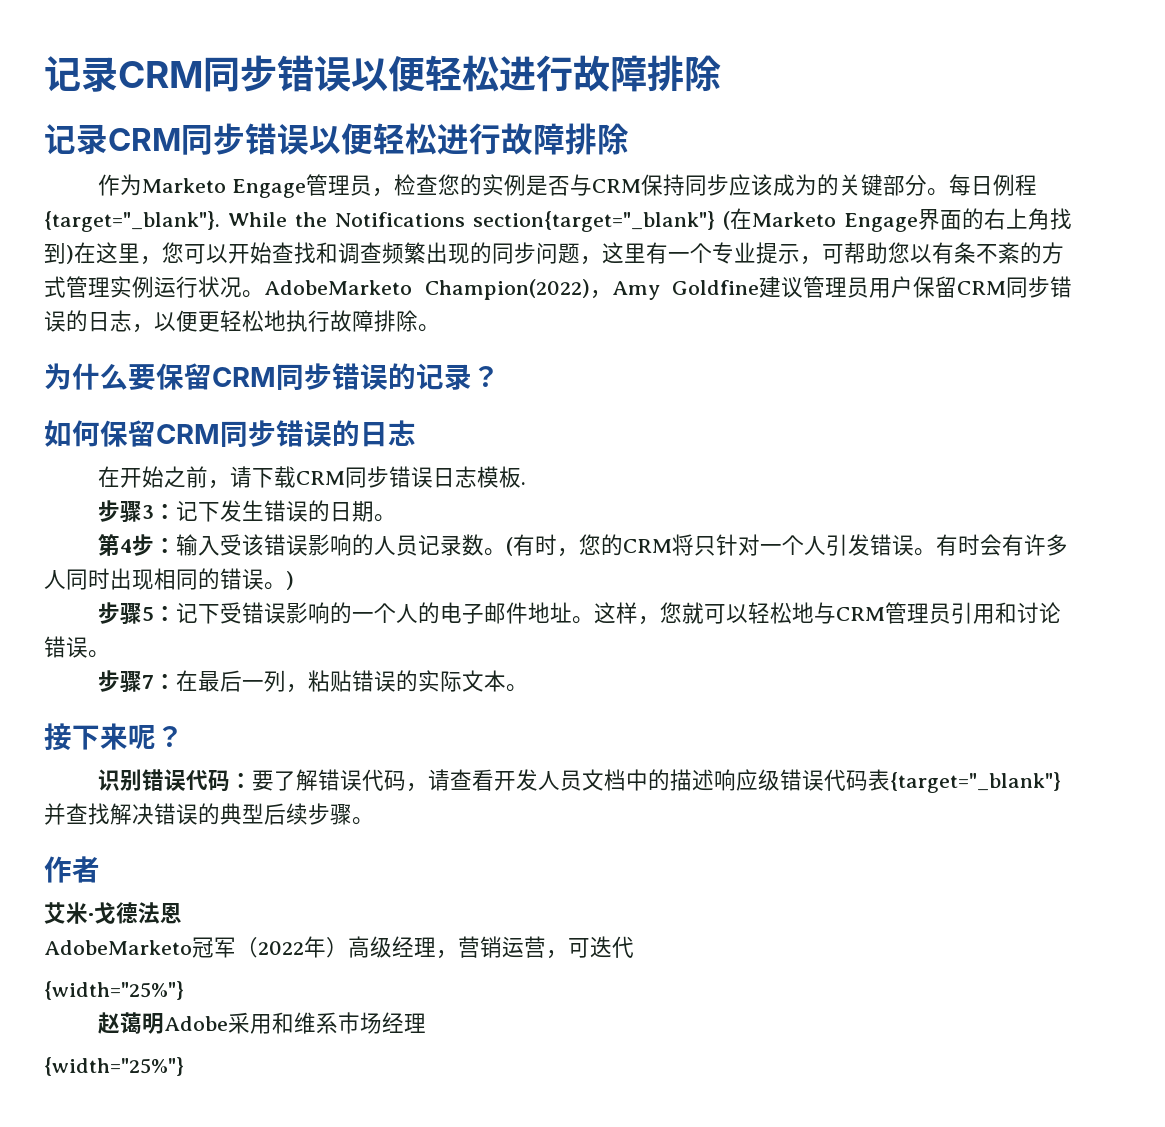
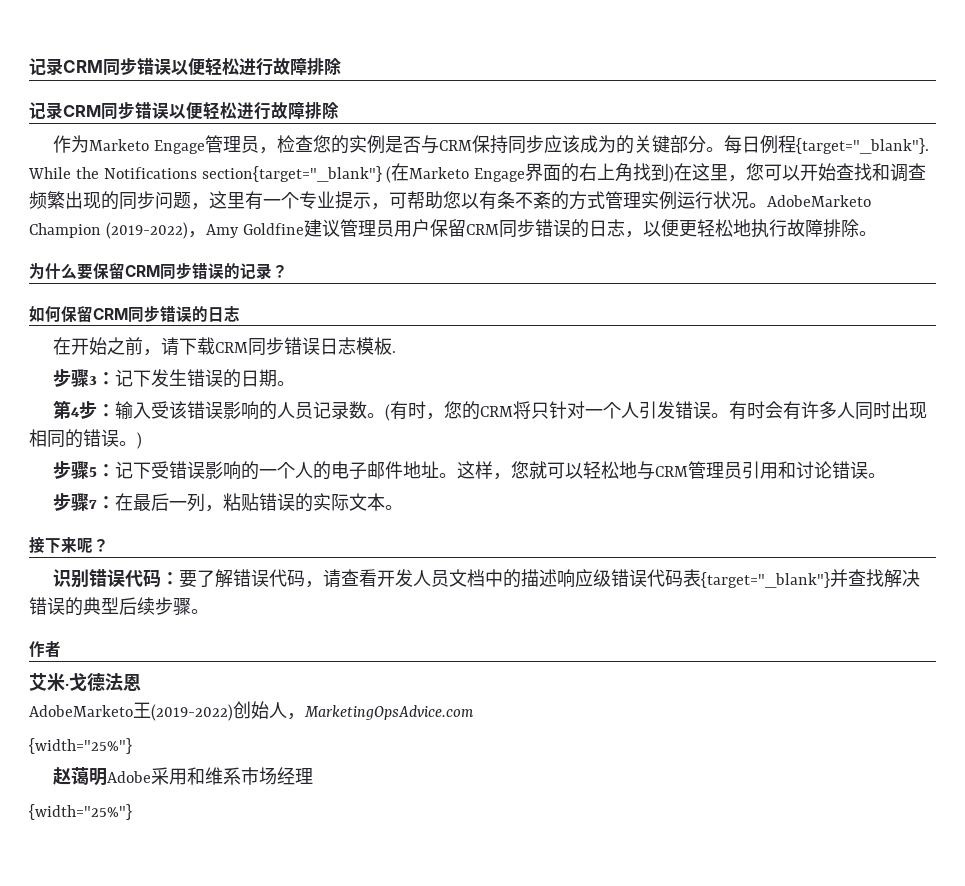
[424,279,590,300] Champion(2022) -> [29,222,188,239] Champion (2019-2022)
[192,936,634,959] 冠军（2022年）高级经理，营销运营，可迭代 -> [133,701,474,721] 王(2019-2022)创始人，MarketingOpsAdvice.com

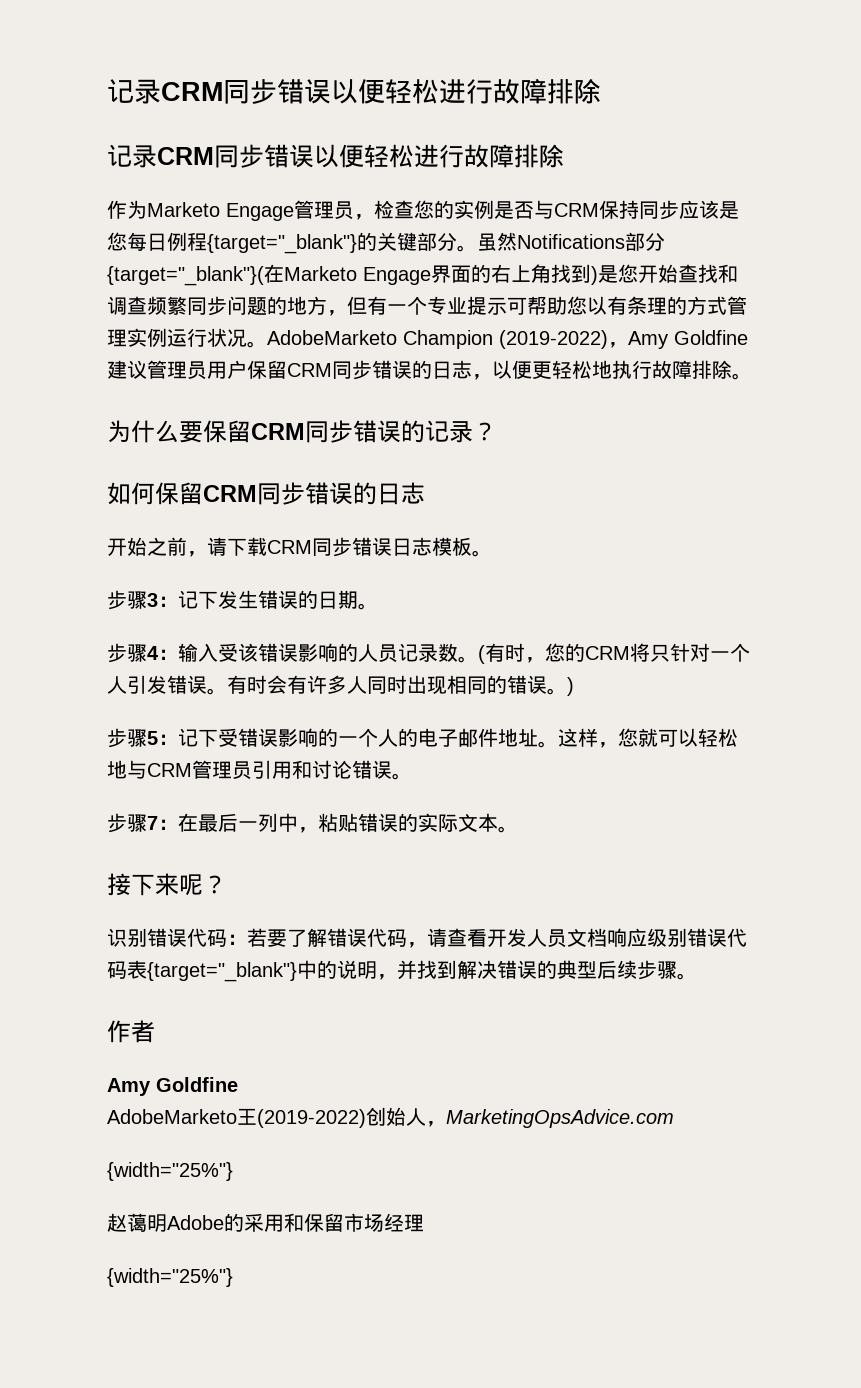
[579,135,929,154] [28,166,392,183] 成为的关键部分。每日例程{target="_blank"}. While the Notifications section{target="_blank"} ( -> [719,201,739,219] [107,232,665,254] [107,266,264,286] 是您每日例程{target="_blank"}的关键部分。虽然Notifications部分{target="_blank"}(
[674,163,801,182] 在这里，您可以 -> [598,264,638,283] 是您
[65,191,119,210] 出现的 -> (187, 305) none
[191,191,245,210] ，这里 -> [267,296,367,316] 的地方，但
[371,203,389,210] ， -> (507, 306) none
[515,191,551,209] 不紊 -> [647,297,667,315] 理
[52,337,71,355] 在 -> (425, 493) none
[391,351,396,353] . -> [472,550,492,557] 。
[52,400,97,419] 第4步 -> [107,643,159,663] 步骤4
(205, 502) none -> [278,813,298,832] 中
(179, 578) none -> [247,928,267,947] 若
[484,569,884,588] 中的描述响应级错误代码表{target="_blank"}并查找 -> [607,928,747,947] [107,960,457,982] 响应级别错误代码表{target="_blank"}中的说明，并找到
[29,672,141,691] 艾米·戈德法恩 -> [107,1077,238,1096] Amy Goldfine
[150,767,241,785] 采用和维系 -> [224,1213,344,1232] 的采用和保留

